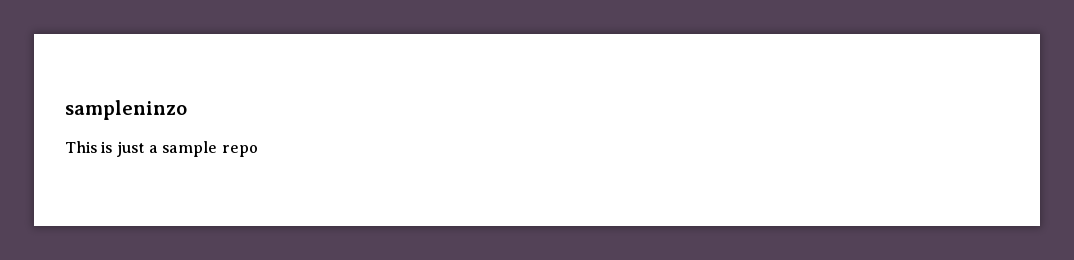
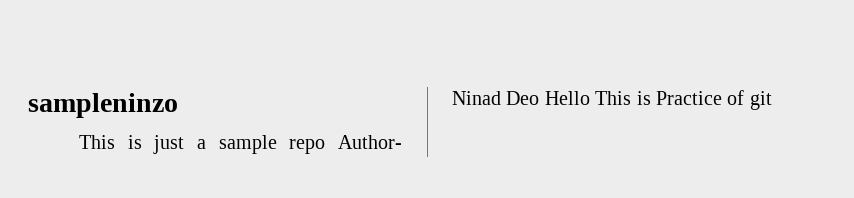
(258, 151) none -> [338,135,403,149] [452,90,772,110] Author- Ninad Deo Hello This is Practice of git

